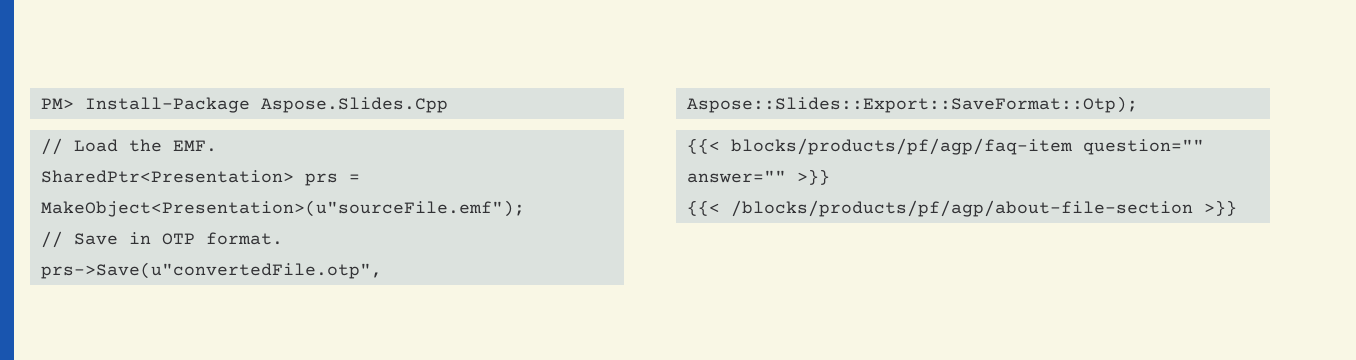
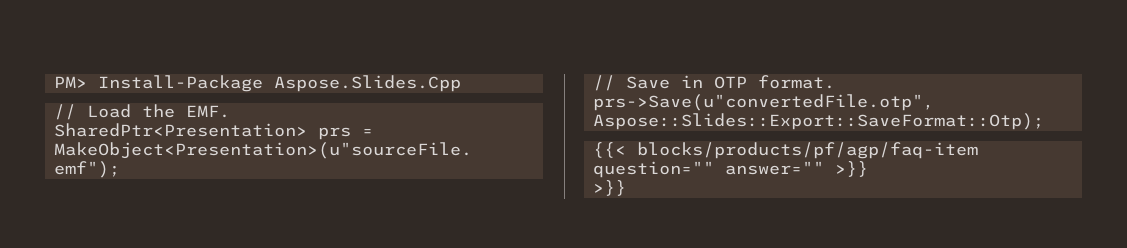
[687,200,1194,217] {{< /blocks/products/pf/agp/about-file-section -> (869, 169) none

